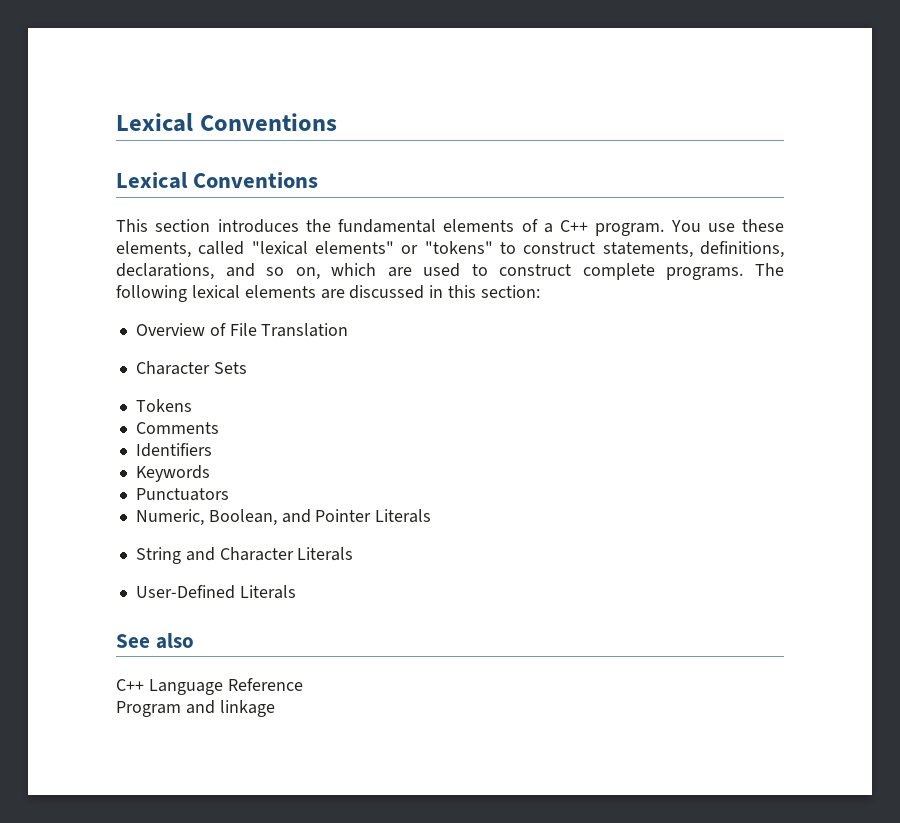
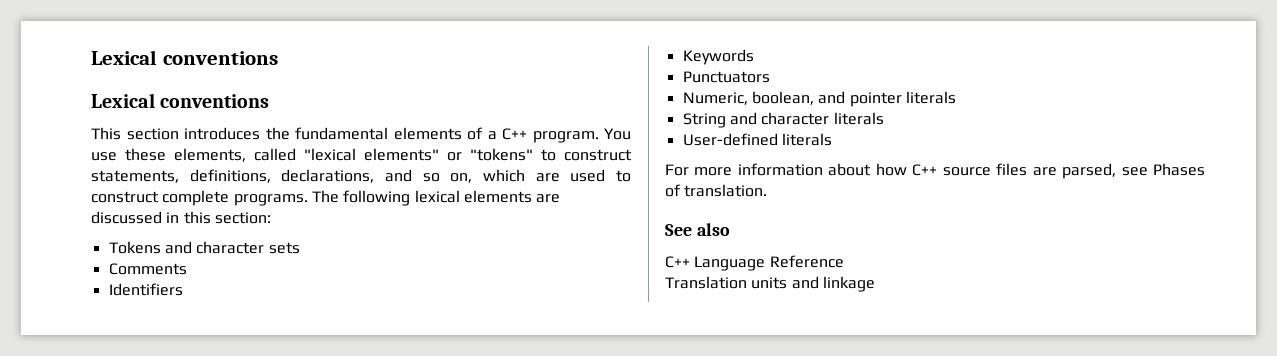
[116,113,337,132] [116,172,319,189] Lexical Conventions // Lexical Conventions -> [91,50,278,65] [91,93,270,108] Lexical conventions // Lexical conventions
[135,323,349,337] [135,361,247,375] [135,399,192,412] Overview of File Translation // Character Sets // Tokens -> [108,241,300,254] Tokens and character sets
[208,509,432,526] [135,547,354,564] [135,585,296,599] Boolean, and Pointer Literals // String and Character Literals // User-Defined Literals -> [751,91,956,107] [682,112,884,128] [682,133,832,146] [665,163,1205,179] [665,184,768,197] boolean, and pointer literals // String and character literals // User-defined literals // For more information about how C++ source files are parsed, see Phases of translation.
[116,701,181,717] Program -> [665,276,788,289] Translation units

